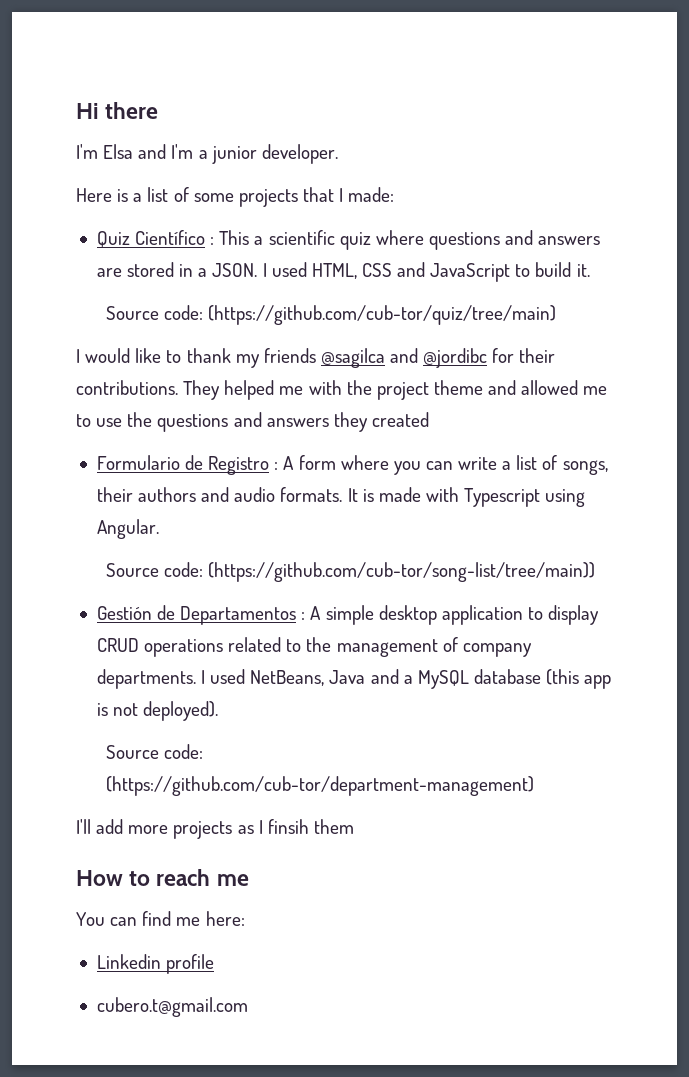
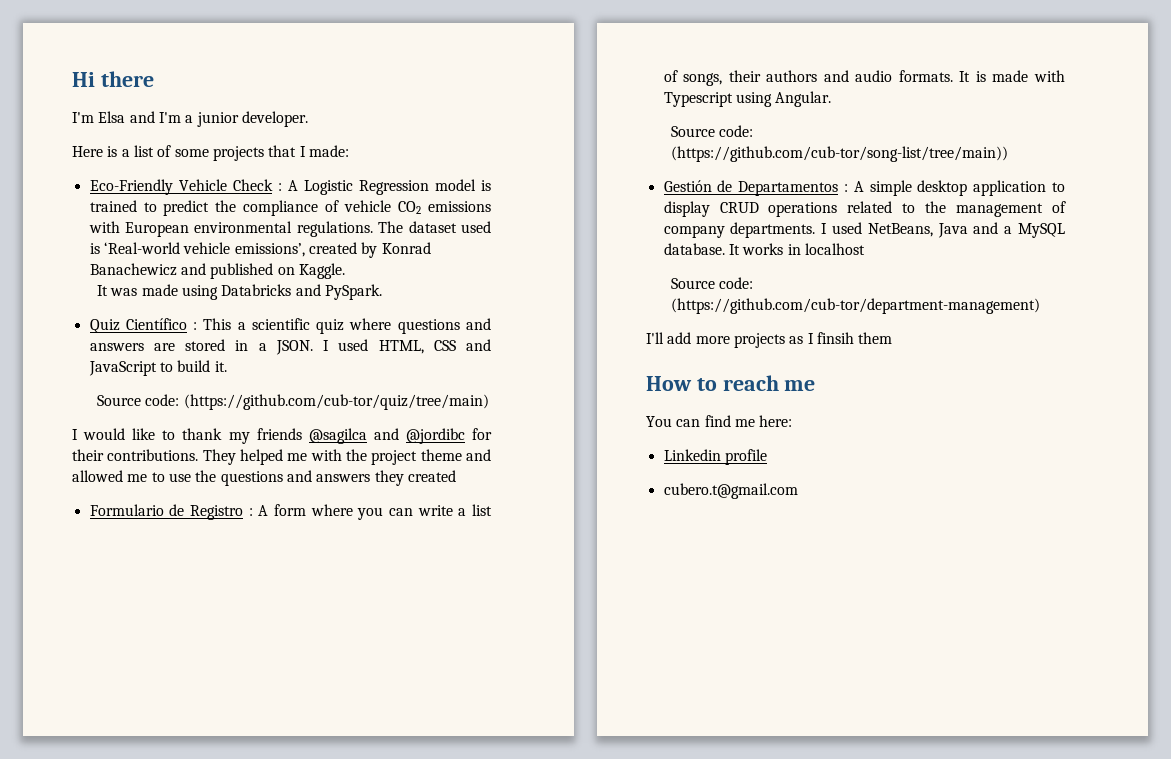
(395, 194) none -> [89,179,492,195] [89,200,492,216] [88,221,491,237] [89,242,431,258] [89,263,345,279] [97,284,383,300] // Eco-Friendly Vehicle Check : A Logistic Regression model is trained to predict the compliance of vehicle CO2 emissions with European environmental regulations. The dataset used is ‘Real-world vehicle emissions’, created by Konrad Banachewicz and published on Kaggle. // It was made using Databricks and PySpark.
[473,669,612,689] [96,701,219,721] database (this app is not deployed). -> [663,243,865,255] database. It works in localhost

